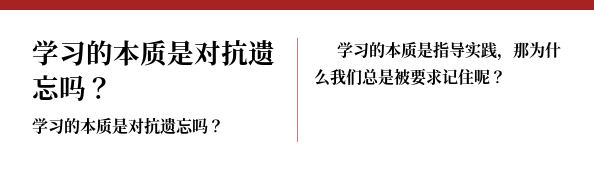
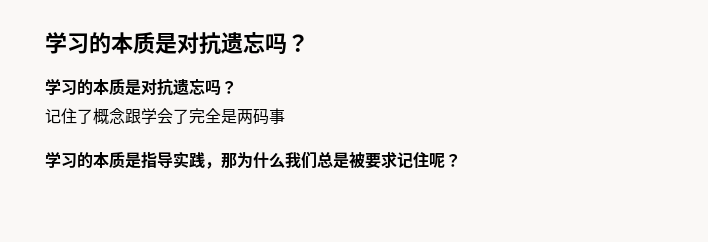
(224, 126) none -> [45,108,285,125] // 记住了概念跟学会了完全是两码事

